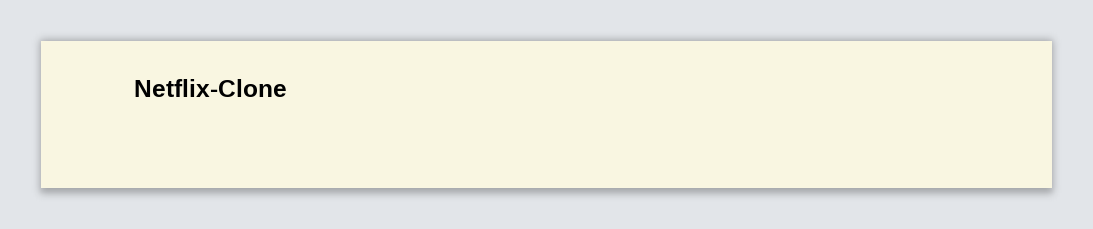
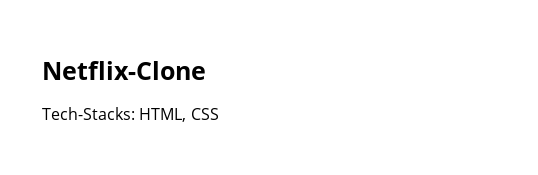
(287, 88) none -> [42,107,219,122] // Tech-Stacks: HTML, CSS

